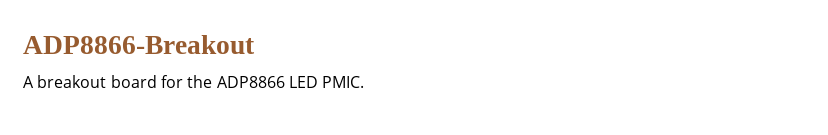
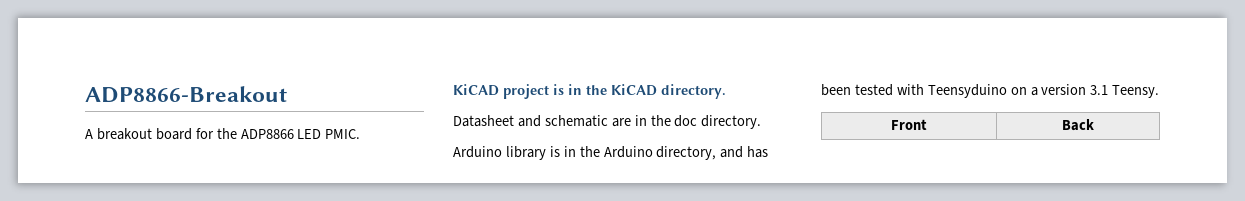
(365, 82) none -> [453,84,726,99] [453,115,762,129] [453,146,769,160] [821,84,1160,98] [891,119,927,130] [1062,119,1094,131] // KiCAD project is in the KiCAD directory. // Datasheet and schematic are in the doc directory. // Arduino library is in the Arduino directory, and has been tested with Teensyduino on a version 3.1 Teensy. // Front | Back

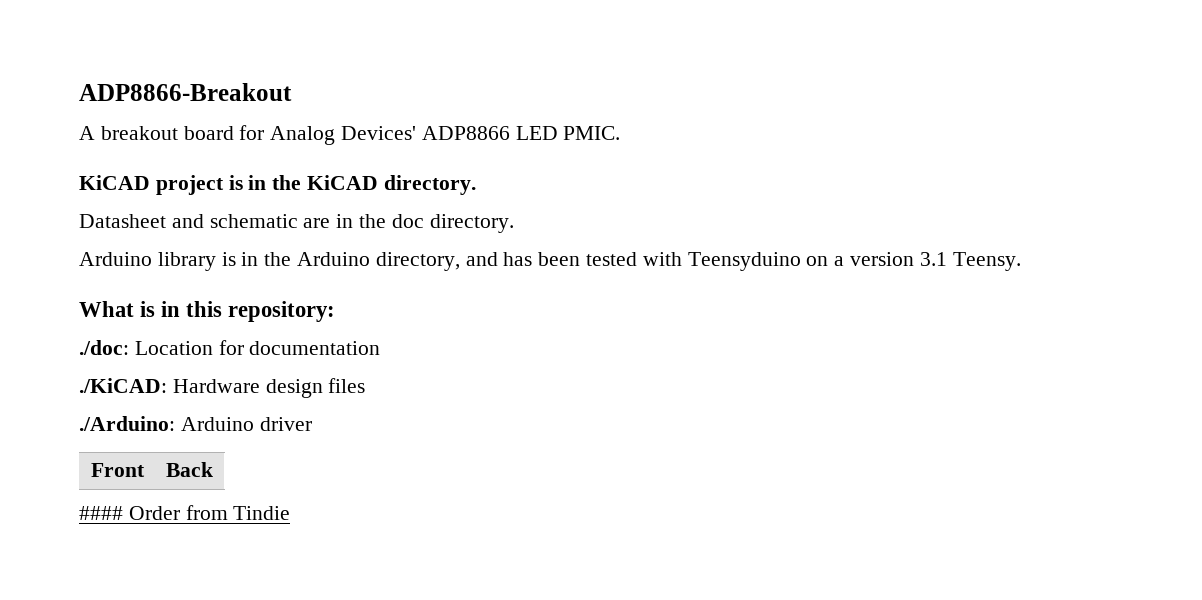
[216,128,237,139] the -> [270,126,417,145] Analog Devices'
[891,119,927,130] [1062,119,1094,131] // Front | Back -> [79,301,336,322] [79,340,381,355] [79,378,366,398] [79,416,312,431] [90,463,145,477] [166,462,213,477] [79,505,291,520] // What is in this repository: // ./doc: Location for documentation // ./KiCAD: Hardware design files // ./Arduino: Arduino driver // Front | Back // #### Order from Tindie

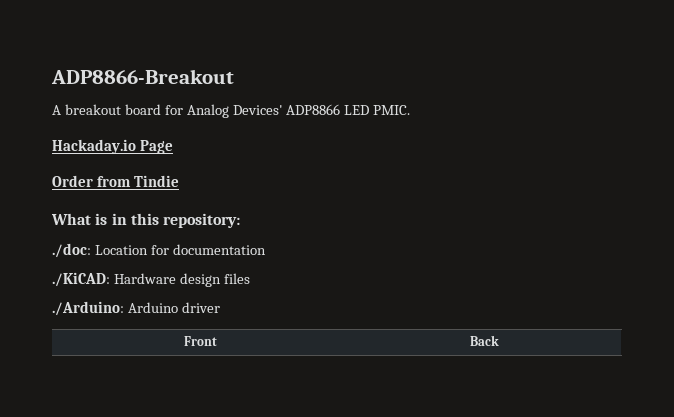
[79,175,476,195] [79,214,514,233] [79,252,1021,271] KiCAD project is in the KiCAD directory. // Datasheet and schematic are in the doc directory. // Arduino library is in the Arduino directory, and has been tested with Teensyduino on a version 3.1 Teensy. -> [52,139,173,154] [52,175,179,187] Hackaday.io Page // Order from Tindie
[79,505,291,520] // #### Order from Tindie -> (499, 340) none

